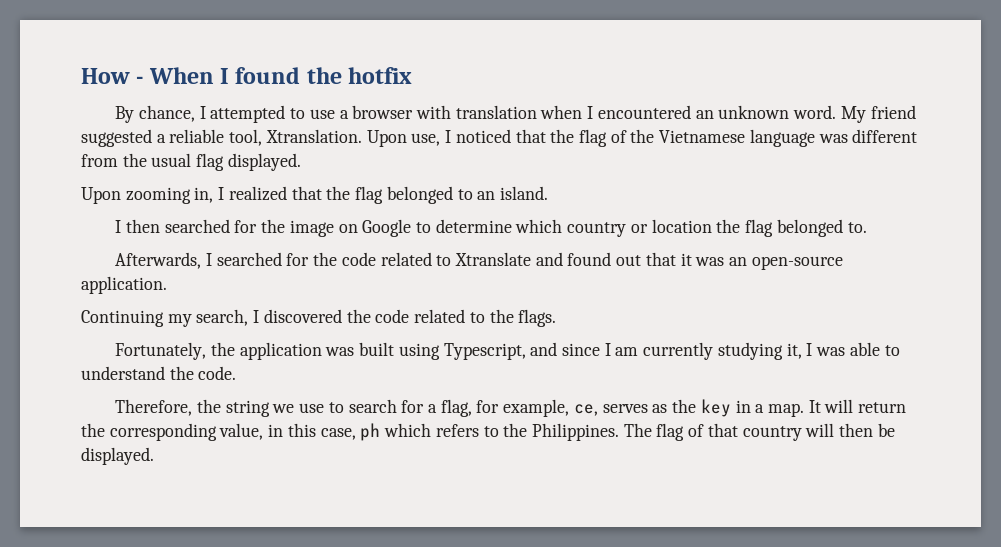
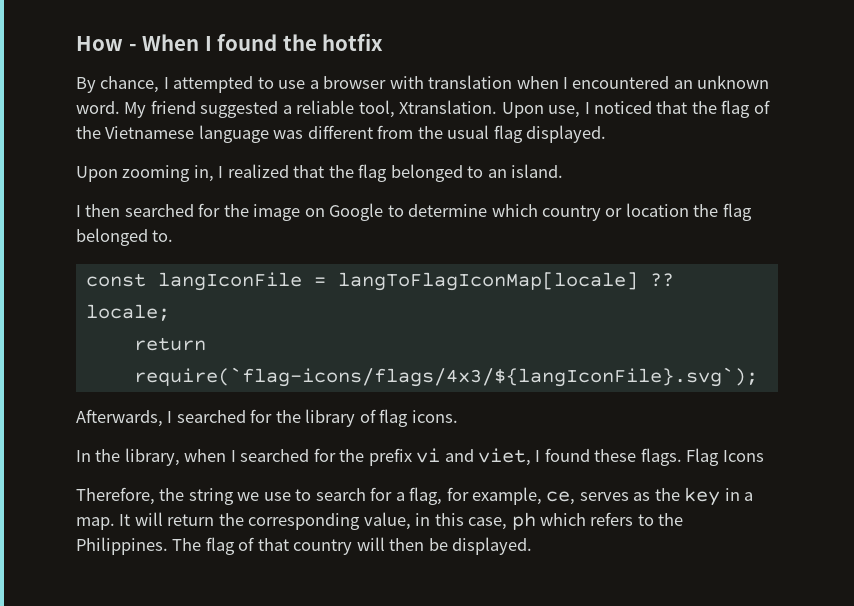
(867, 227) none -> [85,272,674,291] [85,304,170,321] [133,337,206,351] [133,367,758,387] // const langIconFile = langToFlagIconMap[locale] ?? locale; // return require(`flag-icons/flags/4x3/${langIconFile}.svg`);
[341,252,843,270] [81,276,167,294] [81,309,557,327] [115,342,900,360] [81,366,237,380] code related to Xtranslate and found out that it was an open-source application. // Continuing my search, I discovered the code related to the flags. // Fortunately, the application was built using Typescript, and since I am currently studying it, I was able to understand the code. -> [305,409,458,427] [76,448,764,466] library of flag icons. // In the library, when I searched for the prefix vi and viet, I found these flags. Flag Icons

